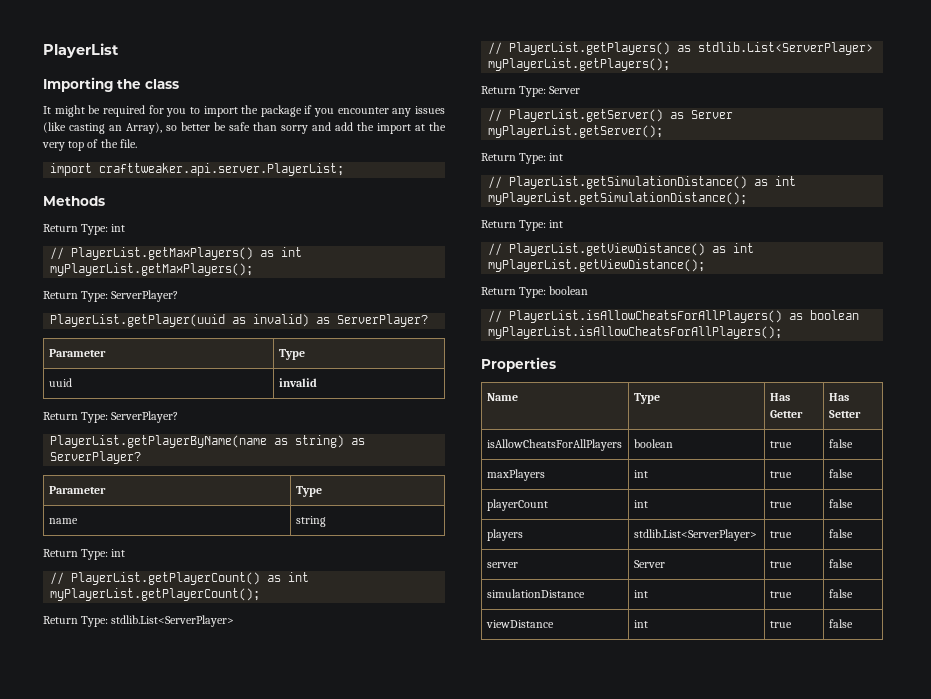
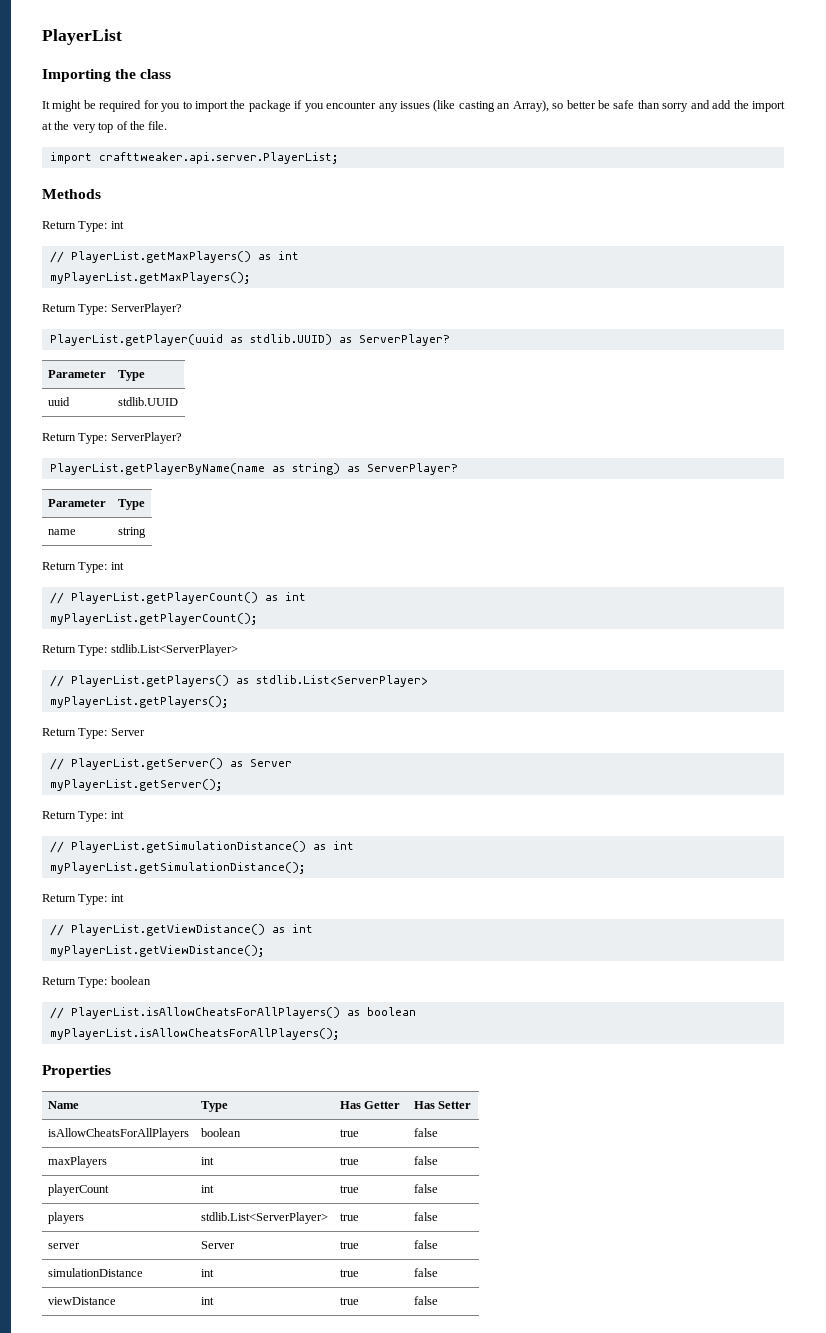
[253,314,310,327] invalid) -> [249,334,332,345] stdlib.UUID)
[278,378,317,387] invalid -> [117,397,178,406] stdlib.UUID

